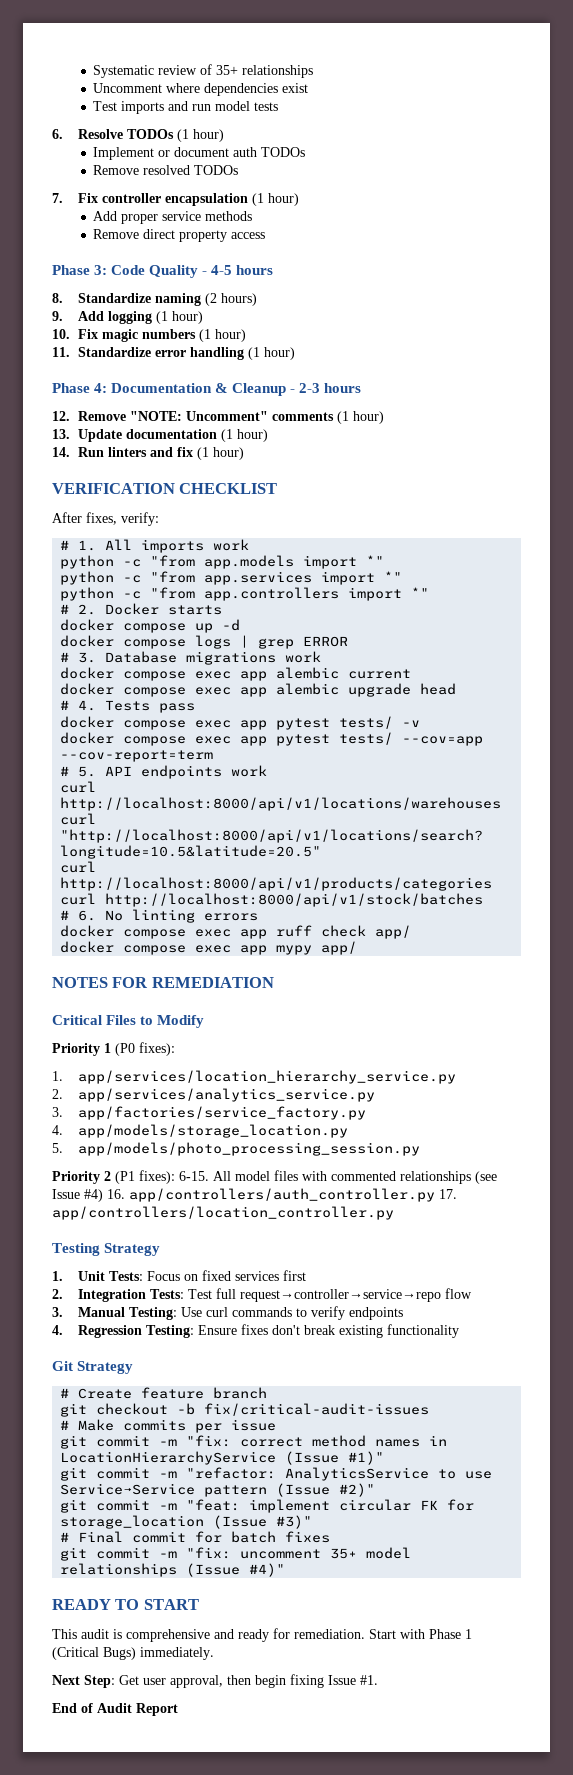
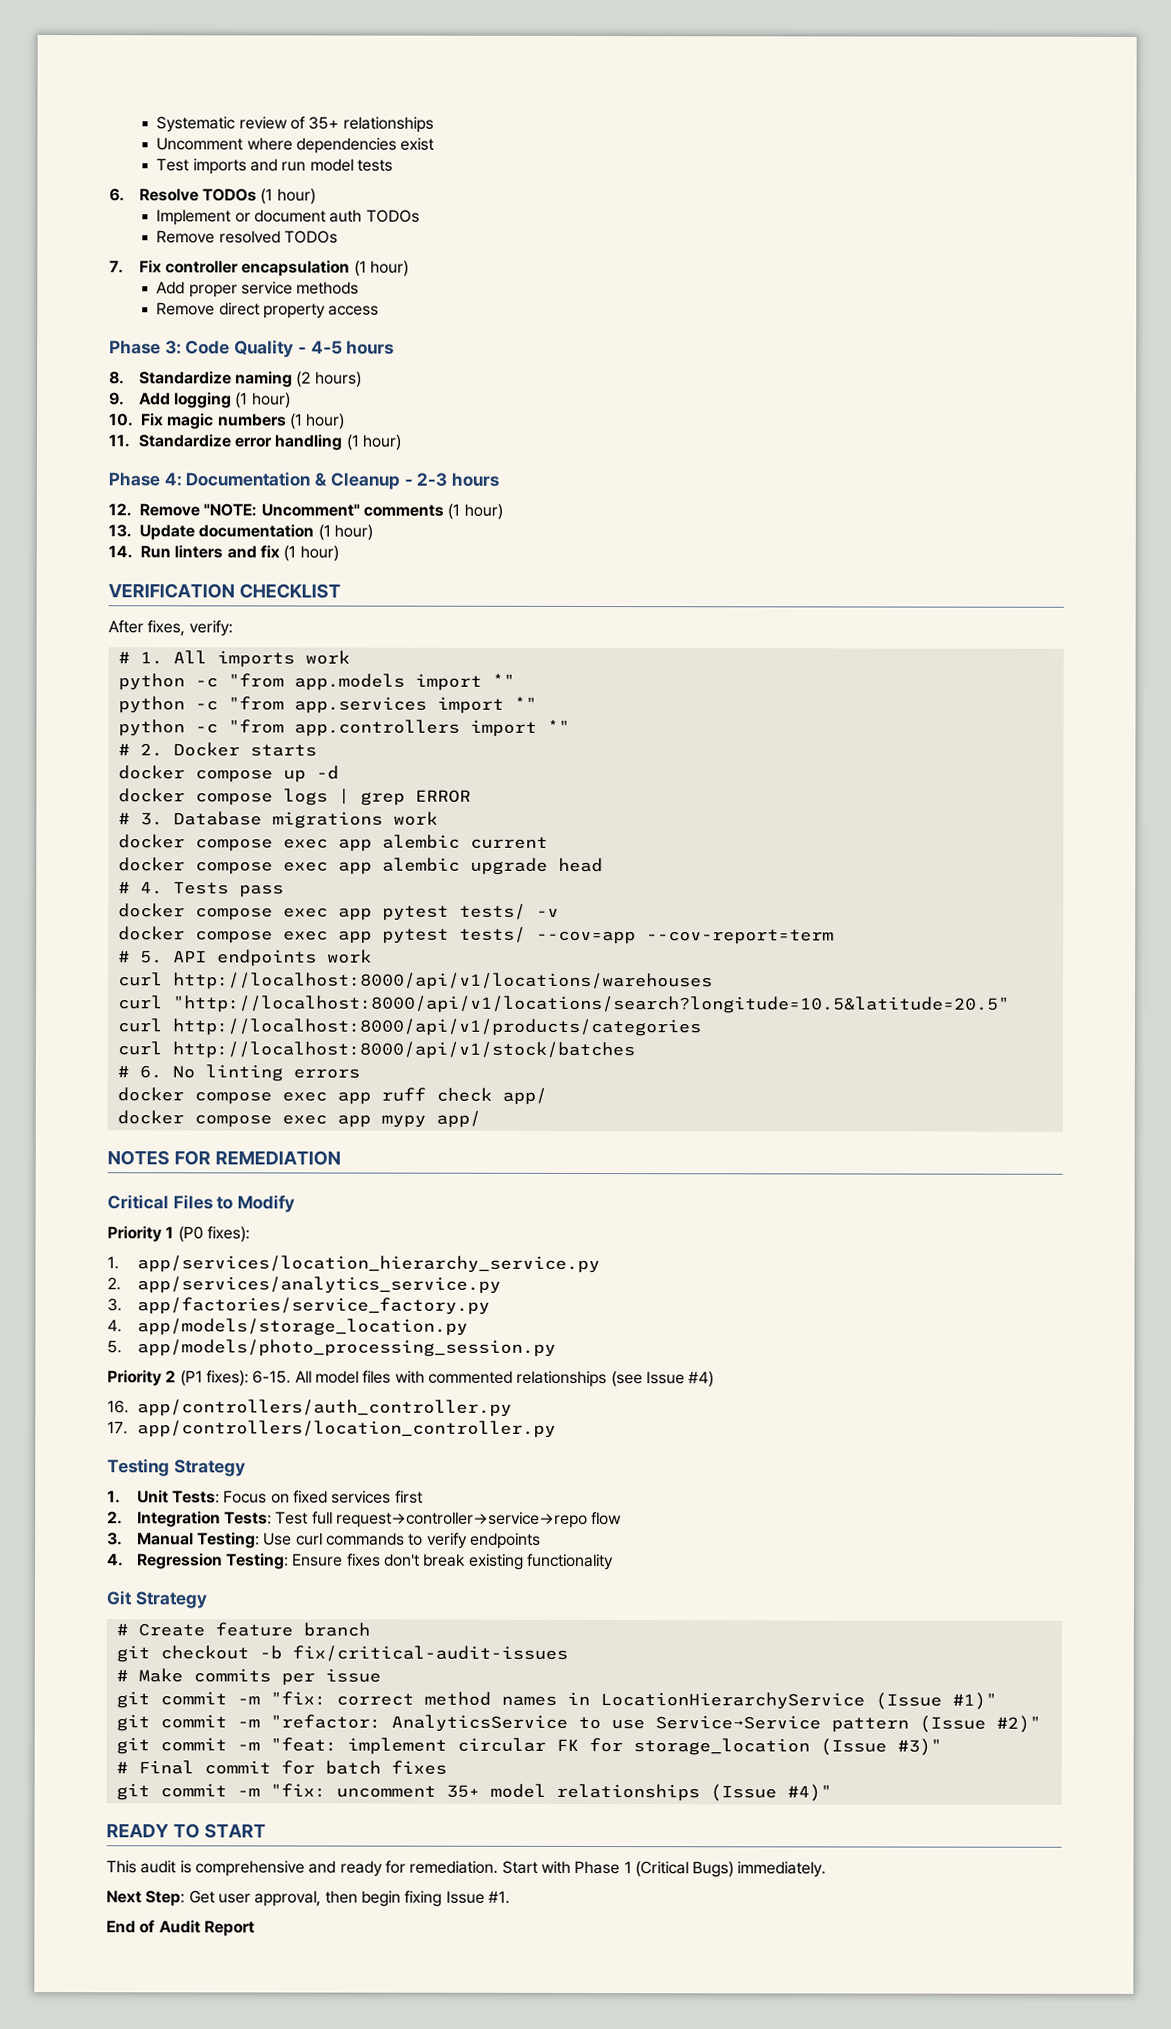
(103, 1195) none -> (715, 1379) //
(435, 1195) none -> (512, 1408) //

